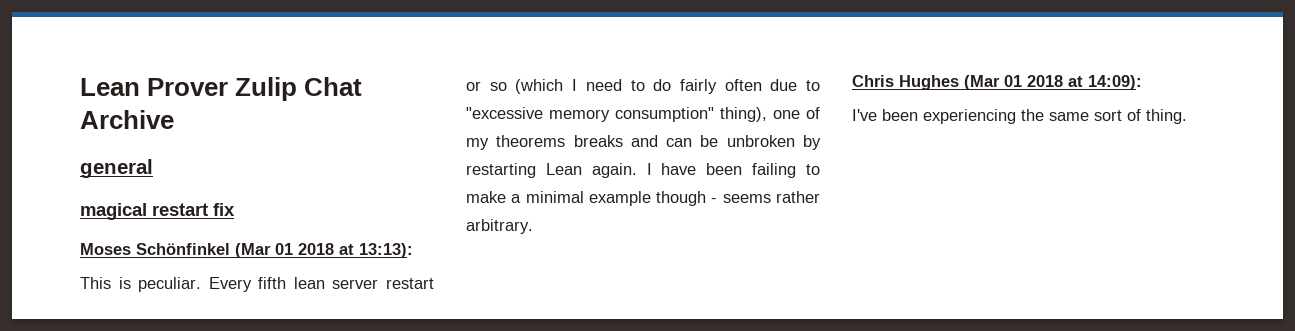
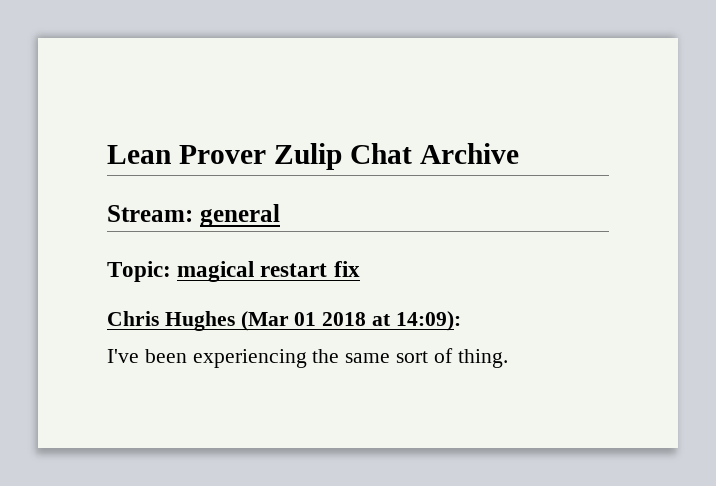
(174, 119) none -> [107,205,193,222] Stream:
(153, 168) none -> [107,261,171,282] Topic:
[80,243,413,258] [80,277,434,292] [466,79,820,94] [466,107,820,122] [466,135,821,150] [466,163,820,178] [466,191,820,206] [466,219,533,234] // Moses Schönfinkel (Mar 01 2018 at 13:13): // This is peculiar. Every fifth lean server restart or so (which I need to do fairly often due to "excessive memory consumption" thing), one of my theorems breaks and can be unbroken by restarting Lean again. I have been failing to make a minimal example though - seems rather arbitrary. -> (360, 269) none

